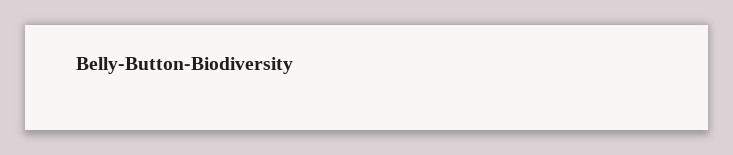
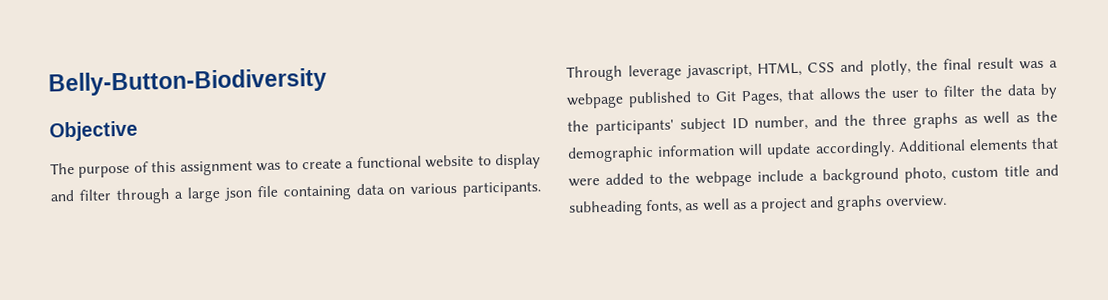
(293, 65) none -> [49,120,138,142] [50,153,541,178] [50,181,541,205] [566,57,1058,82] [566,83,1058,109] [567,110,1058,136] [567,137,1059,163] [568,164,1059,188] [569,194,947,217] // Objective // The purpose of this assignment was to create a functional website to display and filter through a large json file containing data on various participants. Through leverage javascript, HTML, CSS and plotly, the final result was a webpage published to Git Pages, that allows the user to filter the data by the participants' subject ID number, and the three graphs as well as the demographic information will update accordingly. Additional elements that were added to the webpage include a background photo, custom title and subheading fonts, as well as a project and graphs overview.

